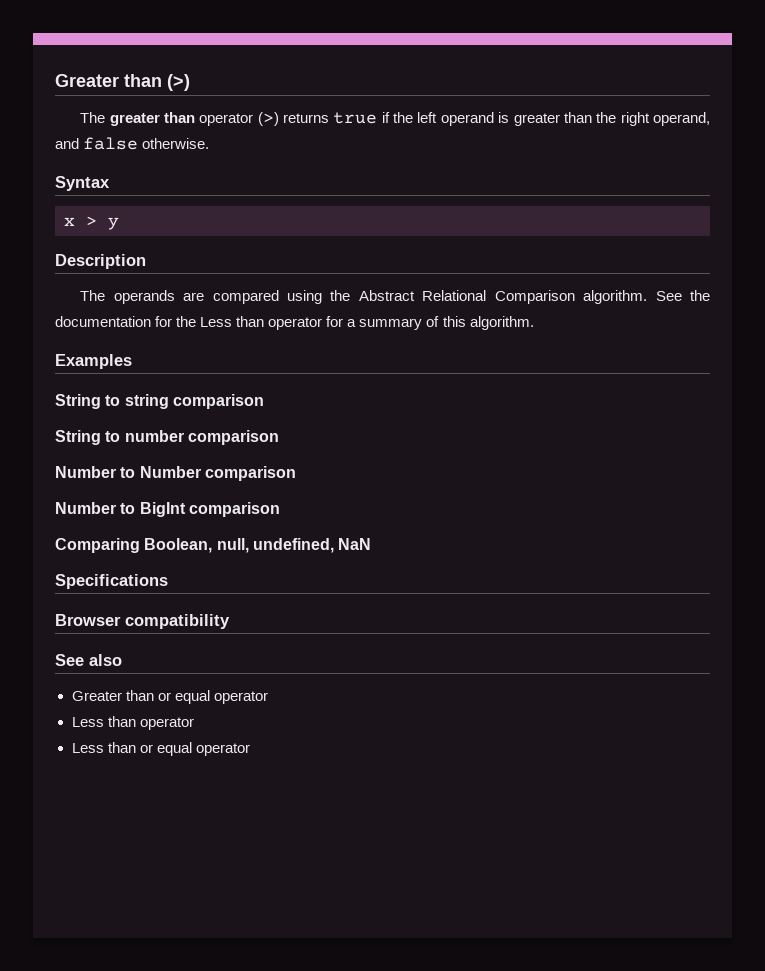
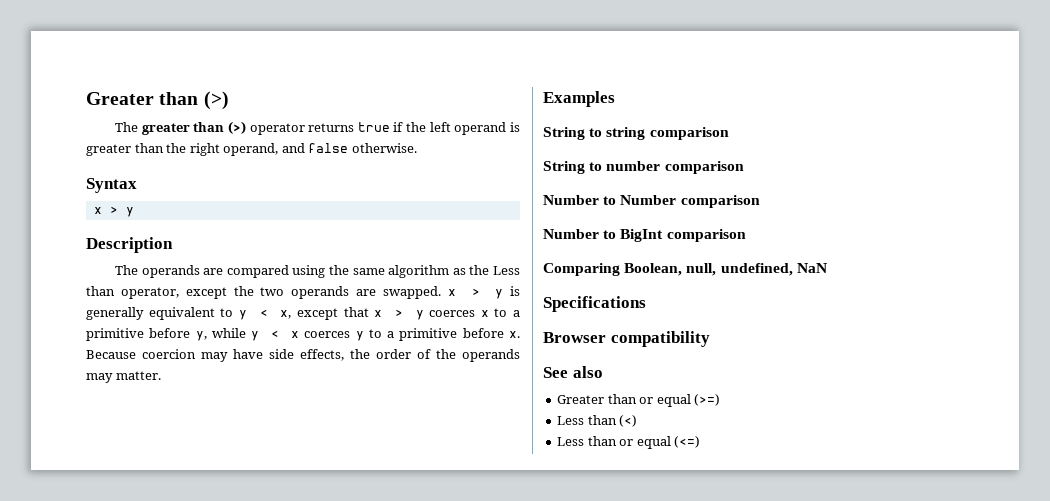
[199,112,279,126] operator (>) -> [227,121,305,135] (>) operator
[358,290,711,304] [55,316,534,330] Abstract Relational Comparison algorithm. See the documentation for the Less than operator for a summary of this algorithm. -> [352,265,520,278] [86,286,520,299] [86,307,521,320] [86,328,520,341] [86,349,520,362] [86,371,161,383] same algorithm as the Less than operator, except the two operands are swapped. x > y is generally equivalent to y < x, except that x > y coerces x to a primitive before y, while y < x coerces y to a primitive before x. Because coercion may have side effects, the order of the operands may matter.
[213,691,268,704] [71,716,194,730] operator // Less than operator -> [694,394,721,406] [557,415,638,427] (>=) // Less than (<)
[195,743,250,756] operator -> [674,436,701,448] (<=)

